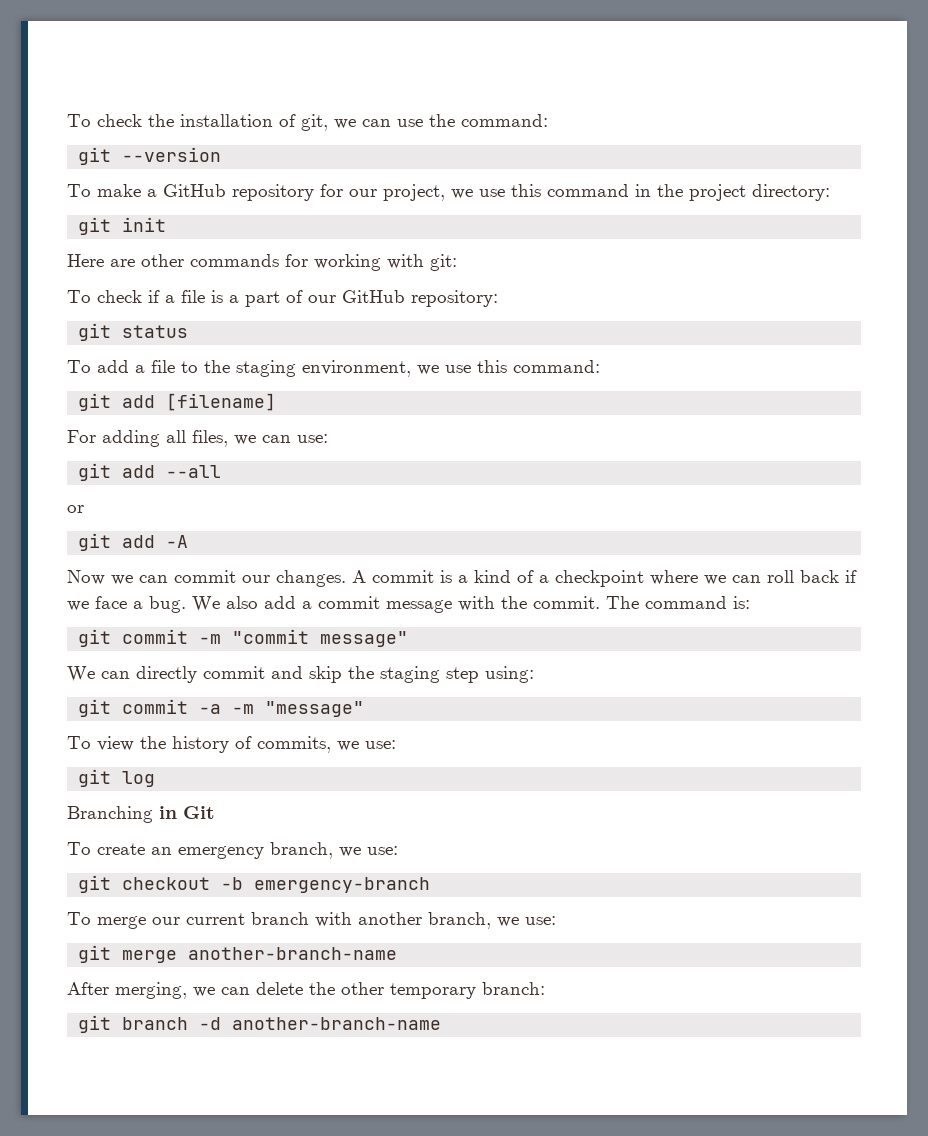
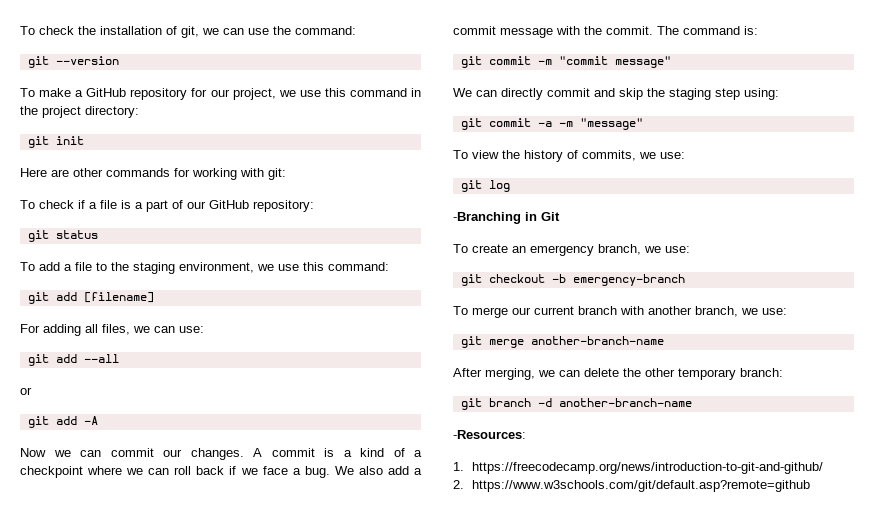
[67,806,153,823] Branching -> [453,212,521,224] -Branching
(442, 1023) none -> [453,430,526,439] [453,462,824,474] [453,480,811,492] // -Resources: // 1. https://freecodecamp.org/news/introduction-to-git-and-github/ // 2. https://www.w3schools.com/git/default.asp?remote=github

